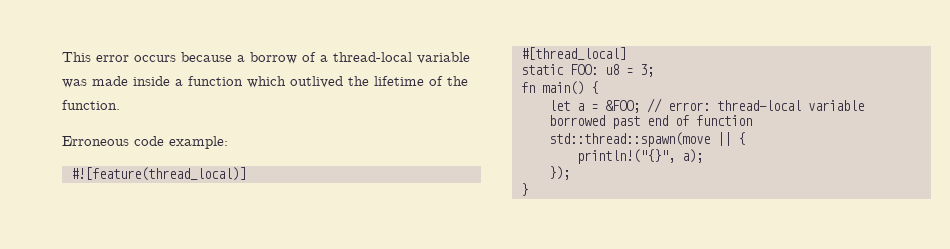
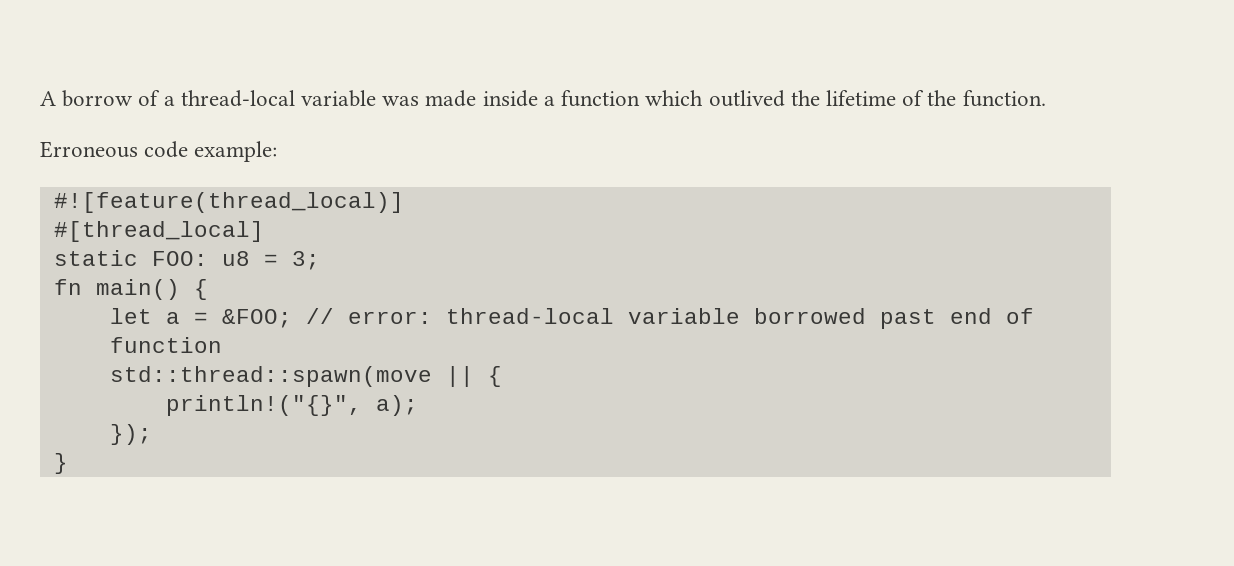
[62,52,245,62] This error occurs because a -> [40,91,56,106] A

